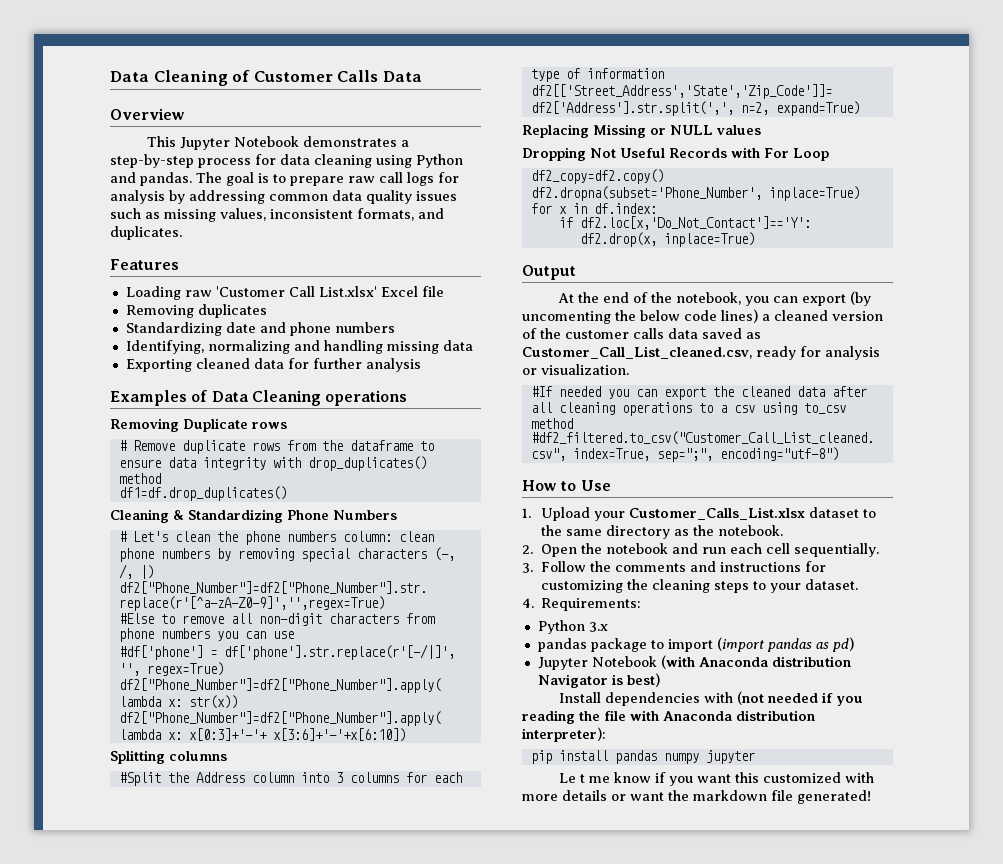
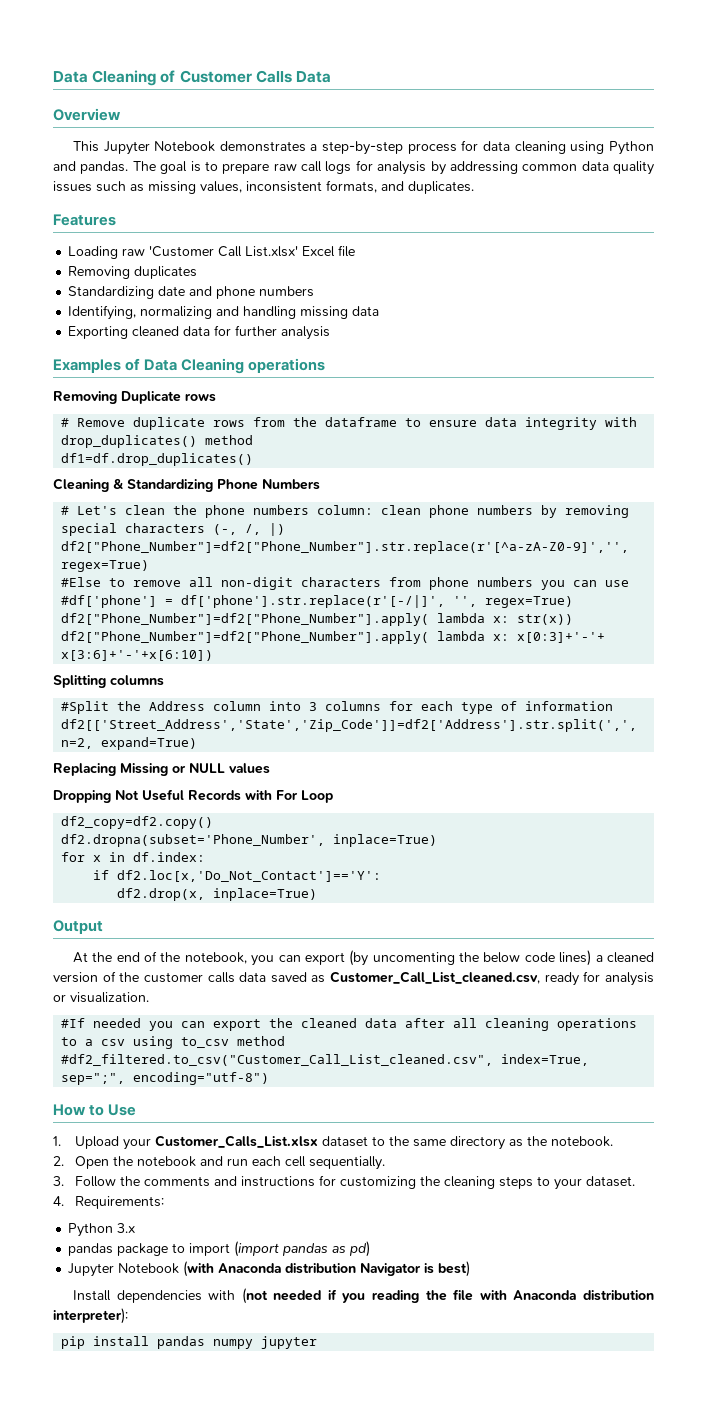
[559,772,875,786] [522,790,871,804] // Le t me know if you want this customized with more details or want the markdown file generated! -> (318, 1342) none

